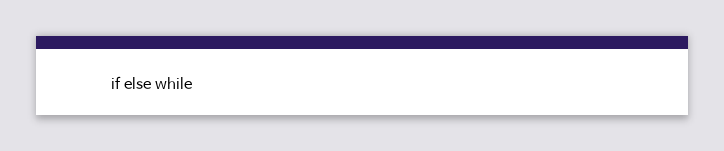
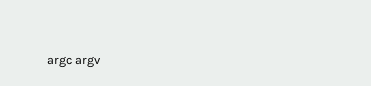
[111,76,192,89] if else while -> [47,56,102,68] argc argv

